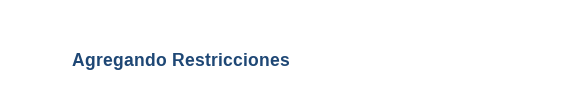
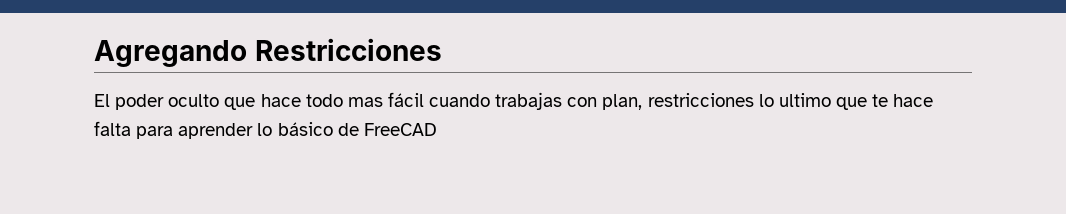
(290, 59) none -> [94,92,934,110] [94,121,437,139] // El poder oculto que hace todo mas fácil cuando trabajas con plan, restricciones lo ultimo que te hace falta para aprender lo básico de FreeCAD

